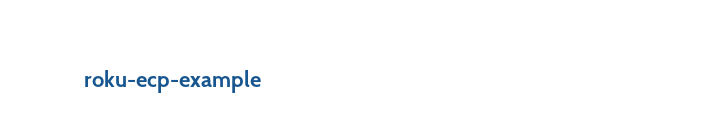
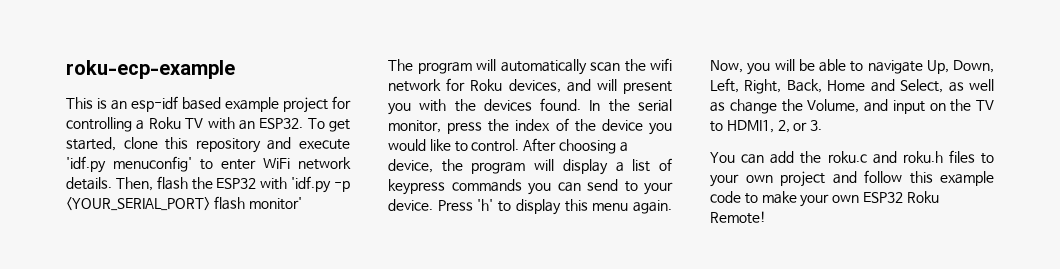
(261, 81) none -> [66,96,351,113] [66,117,350,132] [66,137,350,153] [66,156,351,173] [66,176,350,193] [66,196,302,211] [388,58,672,75] [388,78,672,94] [388,98,672,115] [388,118,672,135] [388,138,628,154] [388,158,672,175] [388,179,673,195] [388,199,672,215] [710,59,994,75] [710,78,994,94] [710,99,994,114] [710,120,823,133] [710,150,994,164] [710,170,994,187] [710,191,939,207] [710,211,766,224] // This is an esp-idf based example project for controlling a Roku TV with an ESP32. To get started, clone this repository and execute 'idf.py menuconfig' to enter WiFi network details. Then, flash the ESP32 with 'idf.py -p <YOUR_SERIAL_PORT> flash monitor' // The program will automatically scan the wifi network for Roku devices, and will present you with the devices found. In the serial monitor, press the index of the device you would like to control. After choosing a device, the program will display a list of keypress commands you can send to your device. Press 'h' to display this menu again. Now, you will be able to navigate Up, Down, Left, Right, Back, Home and Select, as well as change the Volume, and input on the TV to HDMI1, 2, or 3. // You can add the roku.c and roku.h files to your own project and follow this example code to make your own ESP32 Roku Remote!

